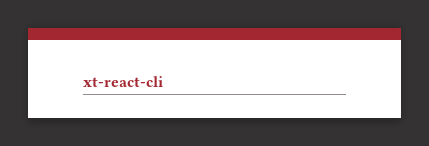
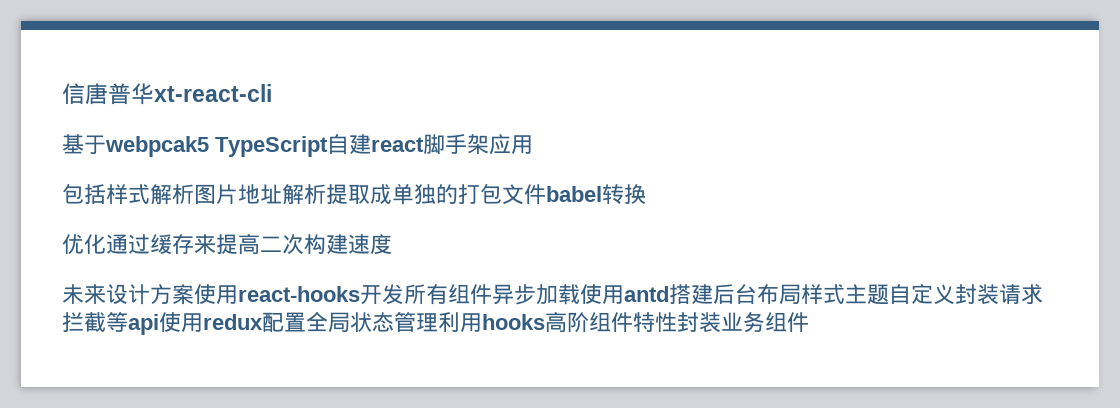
(83, 81) none -> [62,83,154,105] 信唐普华
(163, 81) none -> [62,134,533,157] [62,184,646,205] [62,234,392,255] [62,284,1043,305] [62,312,809,335] // 基于webpcak5 TypeScript自建react脚手架应用 // 包括样式解析图片地址解析提取成单独的打包文件babel转换 // 优化通过缓存来提高二次构建速度 // 未来设计方案使用react-hooks开发所有组件异步加载使用antd搭建后台布局样式主题自定义封装请求拦截等api使用redux配置全局状态管理利用hooks高阶组件特性封装业务组件

